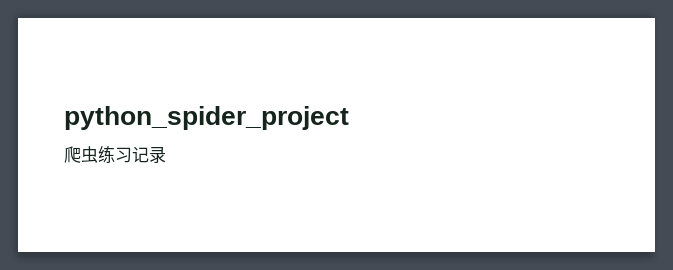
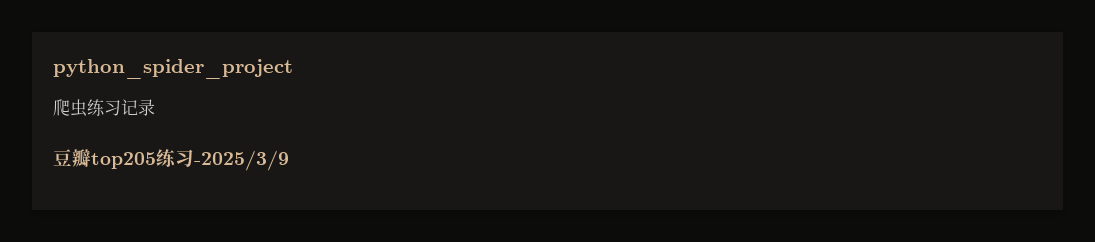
(166, 154) none -> [53,149,289,171] // 豆瓣top205练习-2025/3/9

